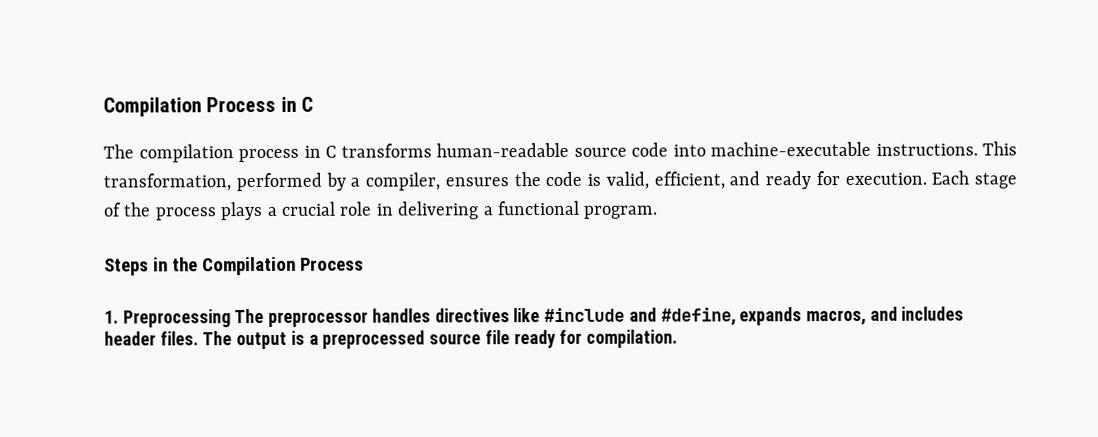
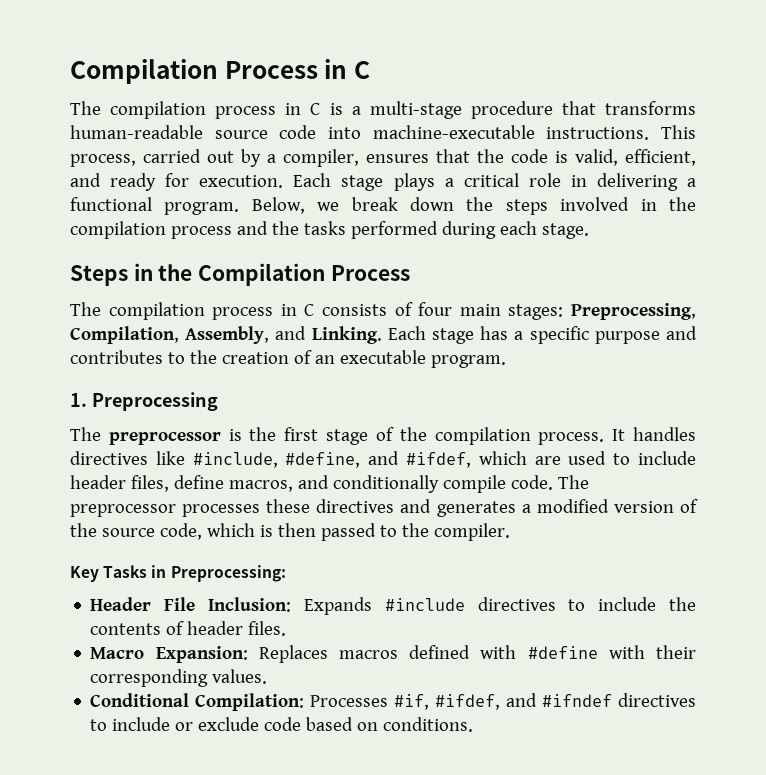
(336, 151) none -> [329,101,596,119] is a multi-stage procedure that
[103,172,322,192] transformation, performed -> [70,149,234,167] process, carried out
(509, 182) none -> [436,149,470,163] that
[103,202,217,221] of the process -> (384, 183) none
[281,201,335,216] crucial -> [463,173,519,187] critical
(659, 212) none -> [251,197,696,215] [70,221,589,239] Below, we break down the steps involved in the compilation process and the tasks performed during each stage.
(364, 264) none -> [70,302,697,320] [70,326,697,344] [70,350,506,368] // The compilation process in C consists of four main stages: Preprocessing, Compilation, Assembly, and Linking. Each stage has a specific purpose and contributes to the creation of an executable program.
[234,306,965,327] [104,329,678,350] The preprocessor handles directives like #include and #define, expands macros, and includes header files. The output is a preprocessed source file ready for compilation. -> [70,427,696,445] [70,451,696,468] [70,475,589,493] [70,499,698,517] [70,523,510,541] [70,565,286,582] [90,597,696,615] [90,621,287,636] [90,645,696,663] [90,669,268,687] [90,693,696,711] [90,717,474,732] // The preprocessor is the first stage of the compilation process. It handles directives like #include, #define, and #ifdef, which are used to include header files, define macros, and conditionally compile code. The preprocessor processes these directives and generates a modified version of the source code, which is then passed to the compiler. // Key Tasks in Preprocessing: // Header File Inclusion: Expands #include directives to include the contents of header files. // Macro Expansion: Replaces macros defined with #define with their corresponding values. // Conditional Compilation: Processes #if, #ifdef, and #ifndef directives to include or exclude code based on conditions.

